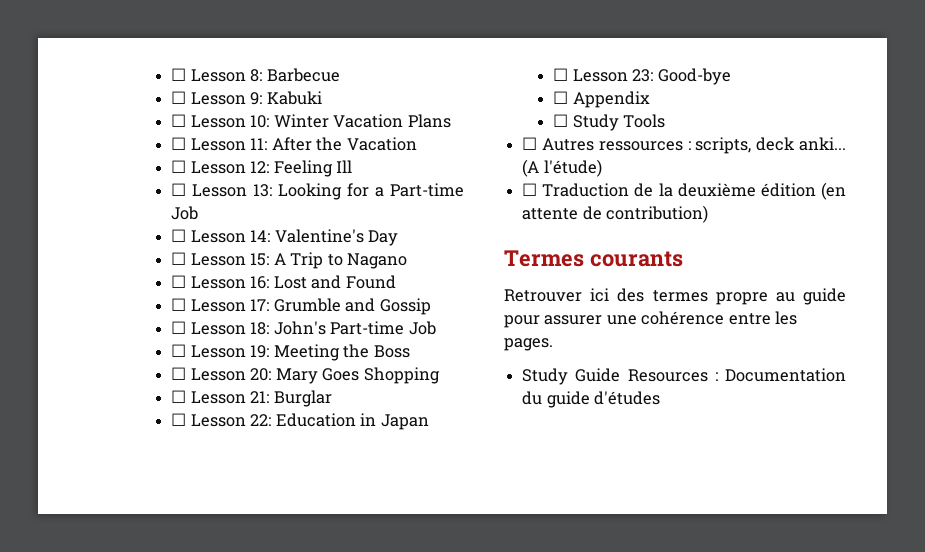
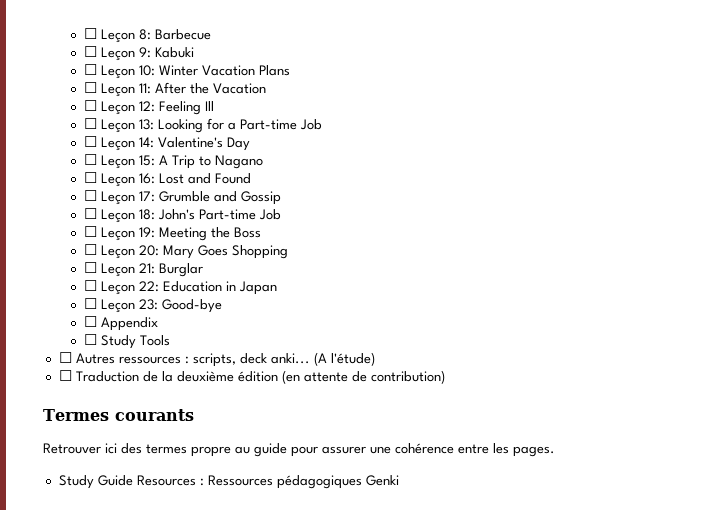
[171,68,246,82] ☐ Lesson -> [84,28,136,43] ☐ Leçon
[190,92,246,105] Lesson -> [101,47,136,61] Leçon
[190,115,246,128] Lesson -> [101,65,136,79] Leçon
[190,138,246,151] Lesson -> [101,83,136,97] Leçon
[190,161,246,174] Lesson -> [101,101,136,115] Leçon
[192,184,248,197] Lesson -> [101,119,136,133] Leçon
[190,230,246,243] Lesson -> [101,137,136,151] Leçon
[190,253,246,266] Lesson -> [101,155,136,169] Leçon
[190,276,246,289] Lesson -> [101,173,136,187] Leçon
[190,299,246,312] Lesson -> [101,191,136,205] Leçon
[190,322,246,335] Lesson -> [101,209,136,223] Leçon
[190,345,246,358] Lesson -> [101,227,136,241] Leçon
[190,368,246,381] Lesson -> [101,245,136,259] Leçon
[190,391,246,404] Lesson -> [101,263,136,277] Leçon
[190,414,246,427] Lesson -> [101,281,136,295] Leçon
[572,69,628,82] Lesson -> [101,299,136,313] Leçon
[725,368,846,382] [522,391,661,408] Documentation du guide d'études -> [207,475,399,489] Ressources pédagogiques Genki

